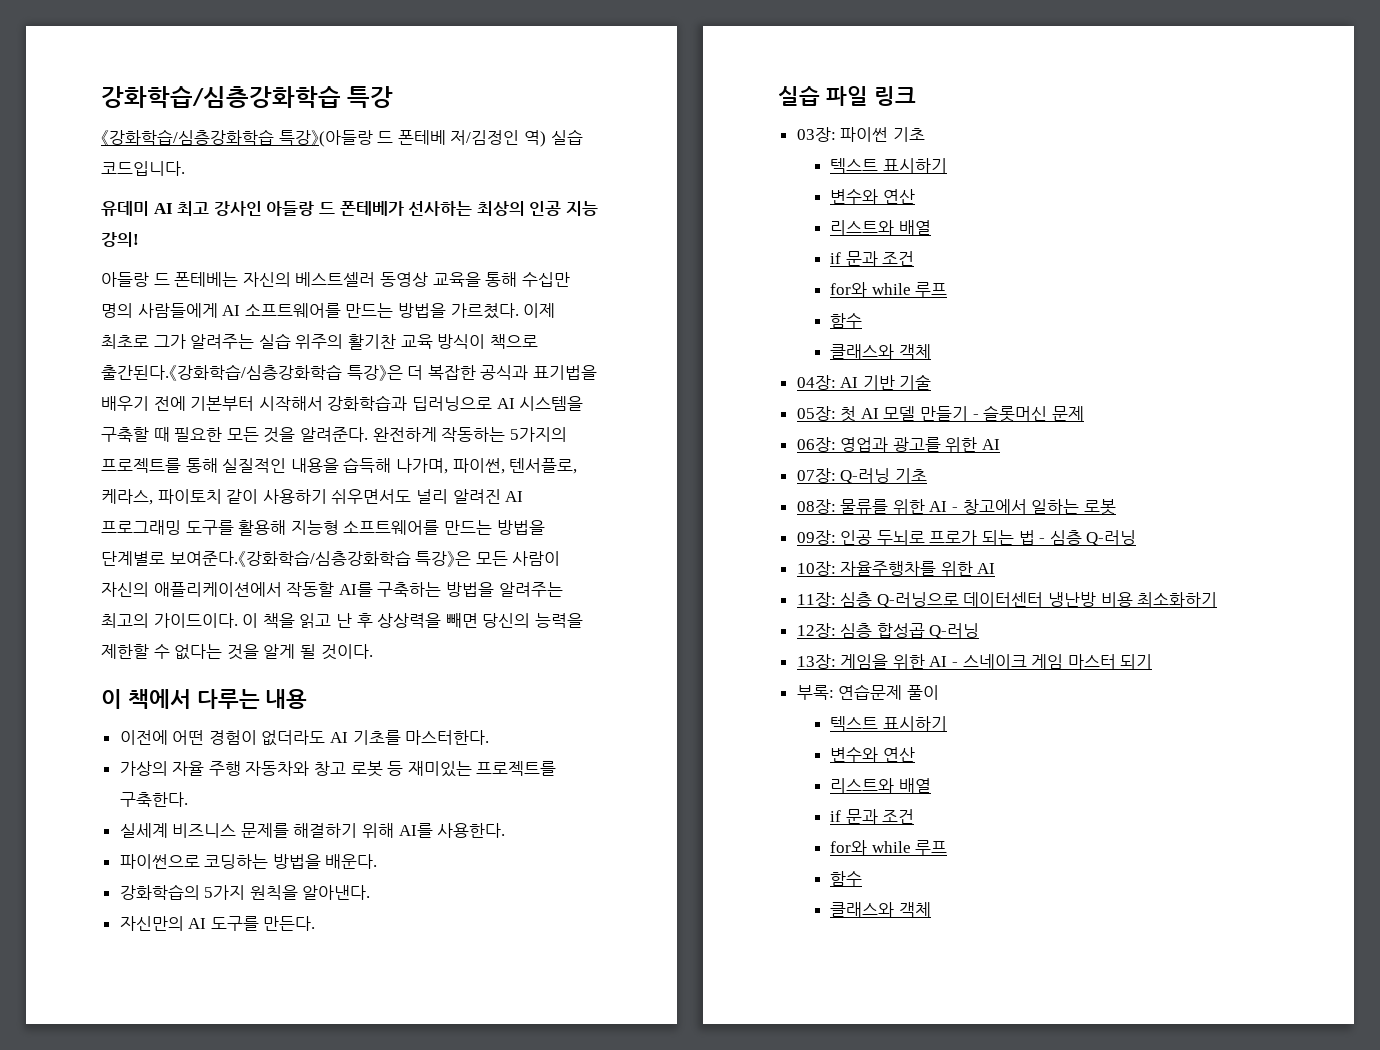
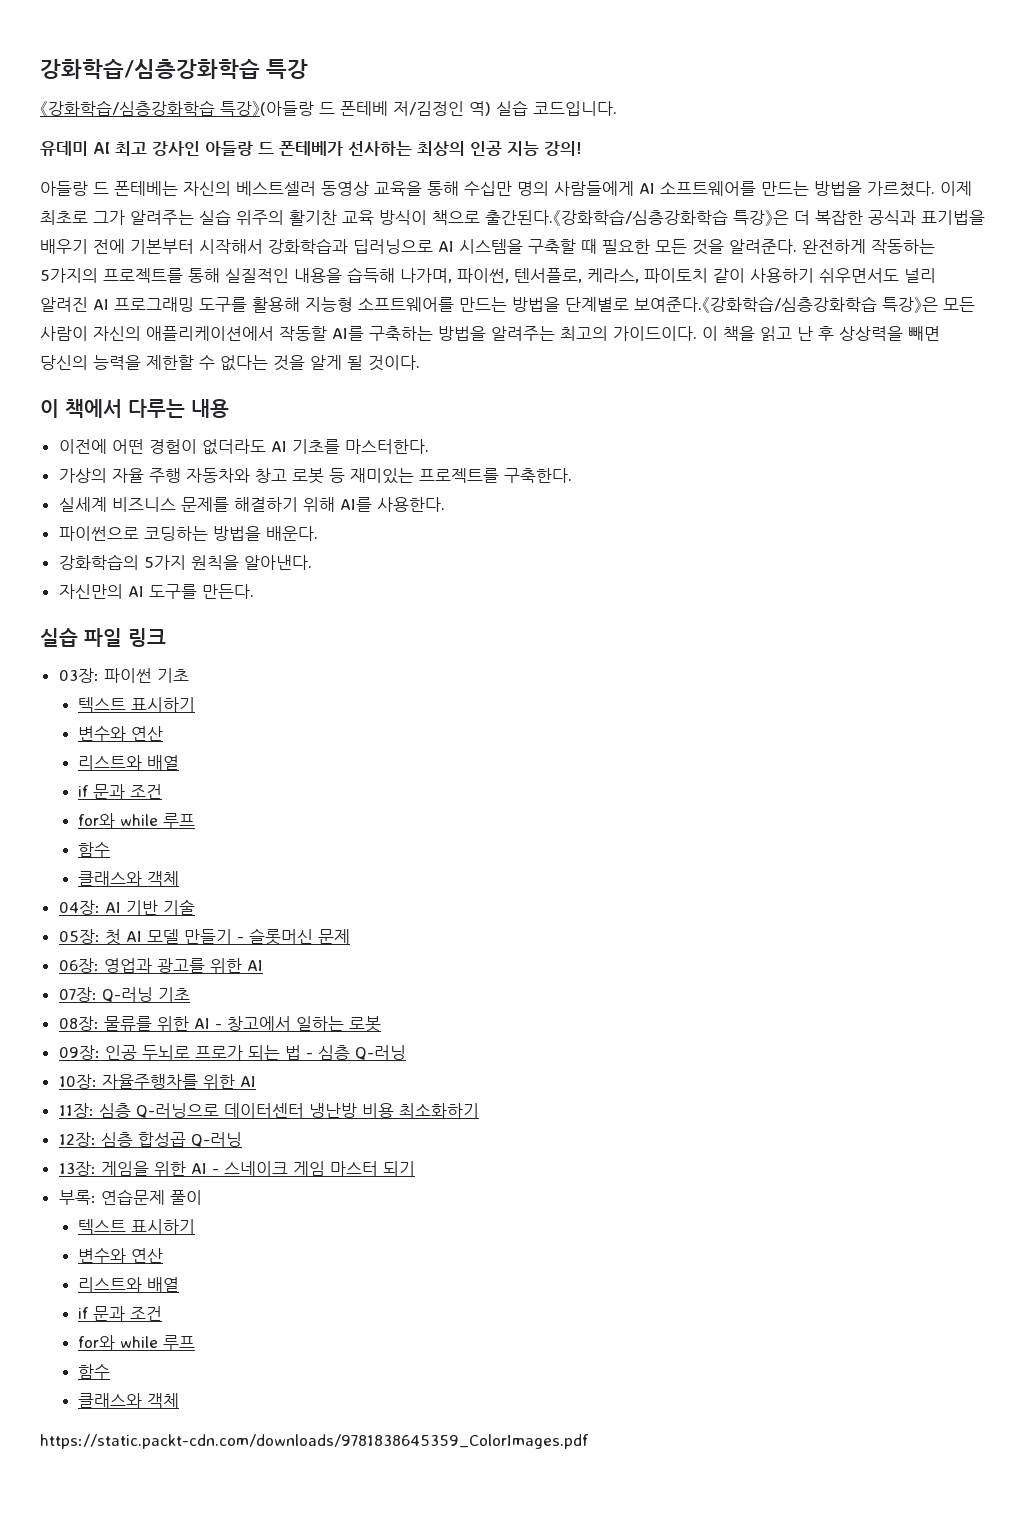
(931, 909) none -> [40,1434,589,1449] // https://static.packt-cdn.com/downloads/9781838645359_ColorImages.pdf

